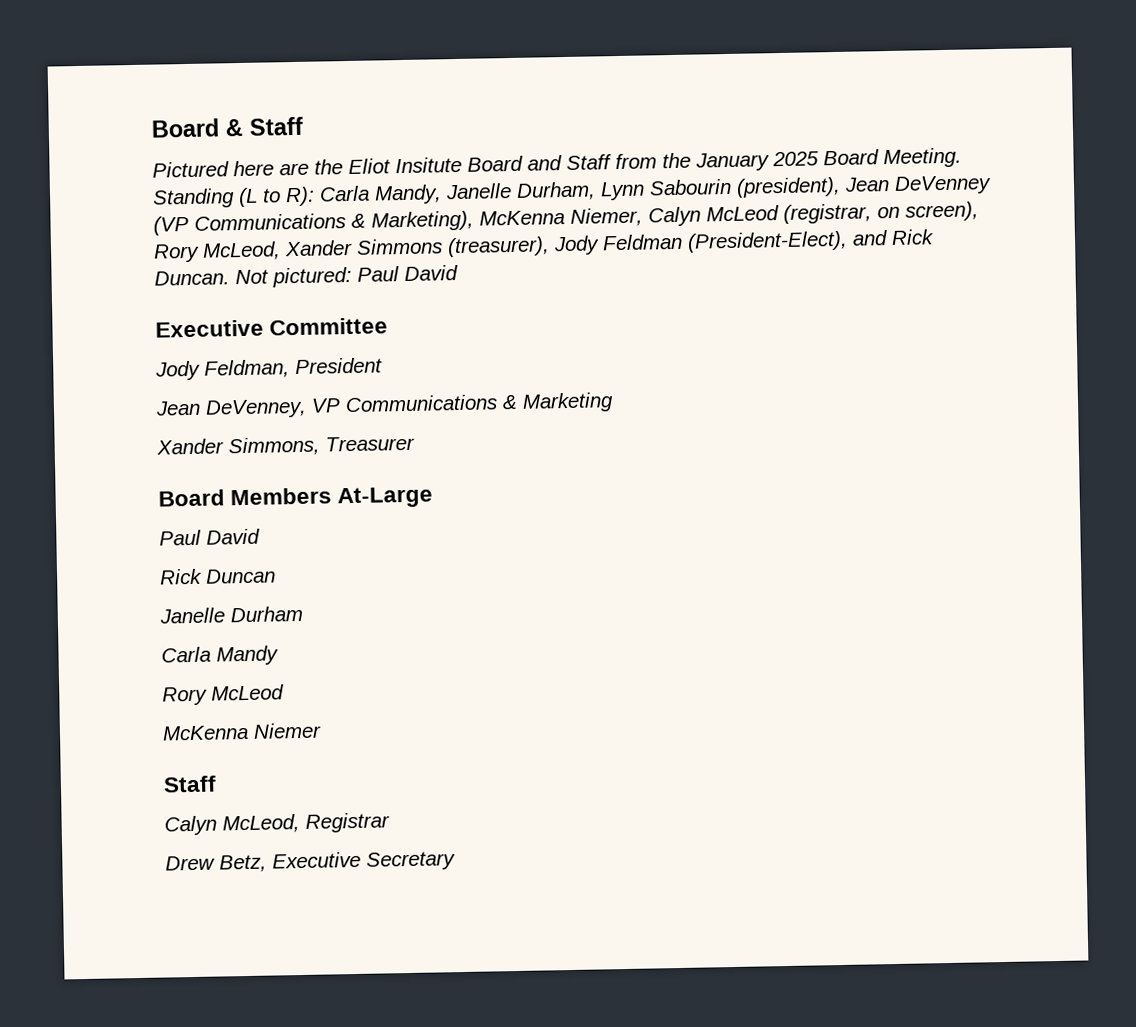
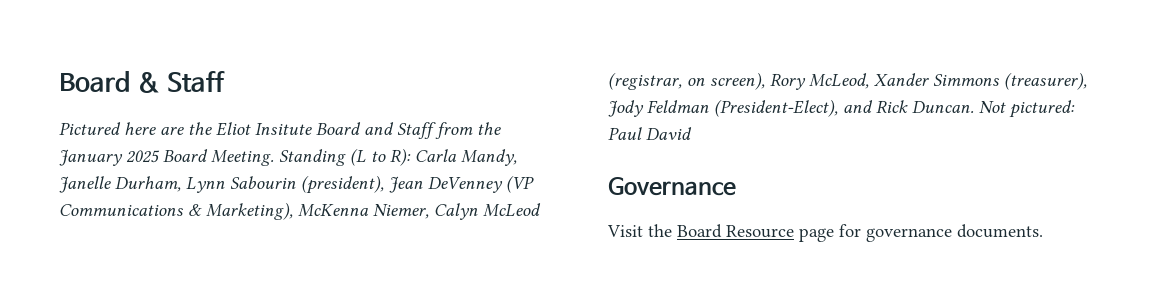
[155,317,389,338] [155,357,383,381] [155,392,614,419] [156,435,415,457] [158,486,434,509] [159,528,260,546] [159,568,276,585] [159,605,303,624] [161,645,279,666] [162,684,284,706] [162,722,322,741] [163,775,217,793] [164,812,390,836] [165,851,456,873] Executive Committee // Jody Feldman, President // Jean DeVenney, VP Communications & Marketing // Xander Simmons, Treasurer // Board Members At-Large // Paul David // Rick Duncan // Janelle Durham // Carla Mandy // Rory McLeod // McKenna Niemer // Staff // Calyn McLeod, Registrar // Drew Betz, Executive Secretary -> [608,177,736,196] [607,224,1043,242] Governance // Visit the Board Resource page for governance documents.

